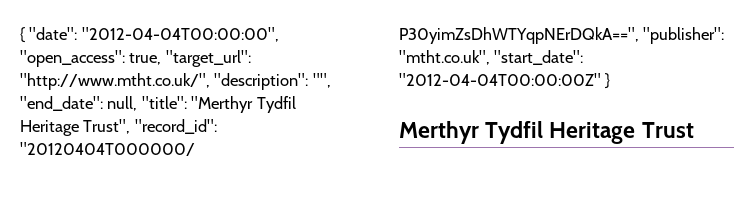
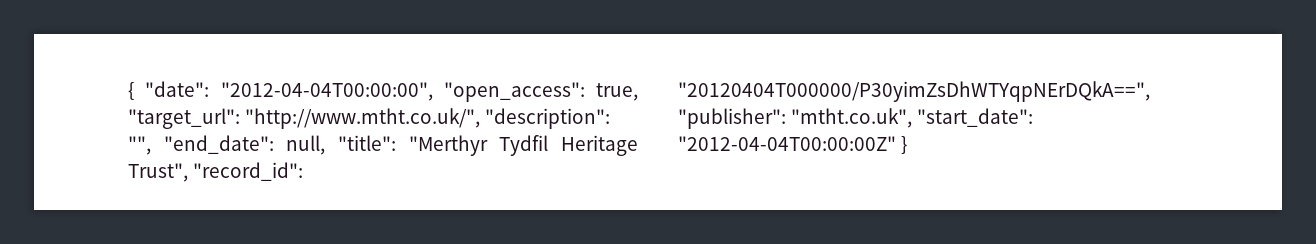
[399,121,694,144] // Merthyr Tydfil Heritage Trust -> (908, 145) none

